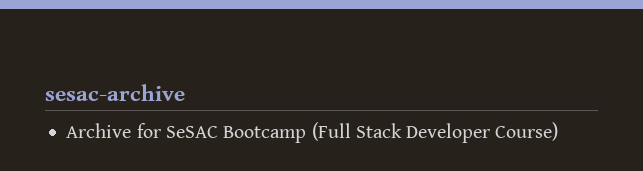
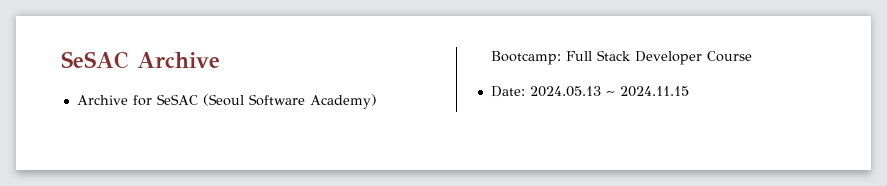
[45,84,185,101] sesac-archive -> [61,51,220,69] SeSAC Archive
[223,122,559,143] Bootcamp (Full Stack Developer Course) -> [202,94,377,109] [490,50,752,65] [490,86,689,97] (Seoul Software Academy) Bootcamp: Full Stack Developer Course // Date: 2024.05.13 ~ 2024.11.15

